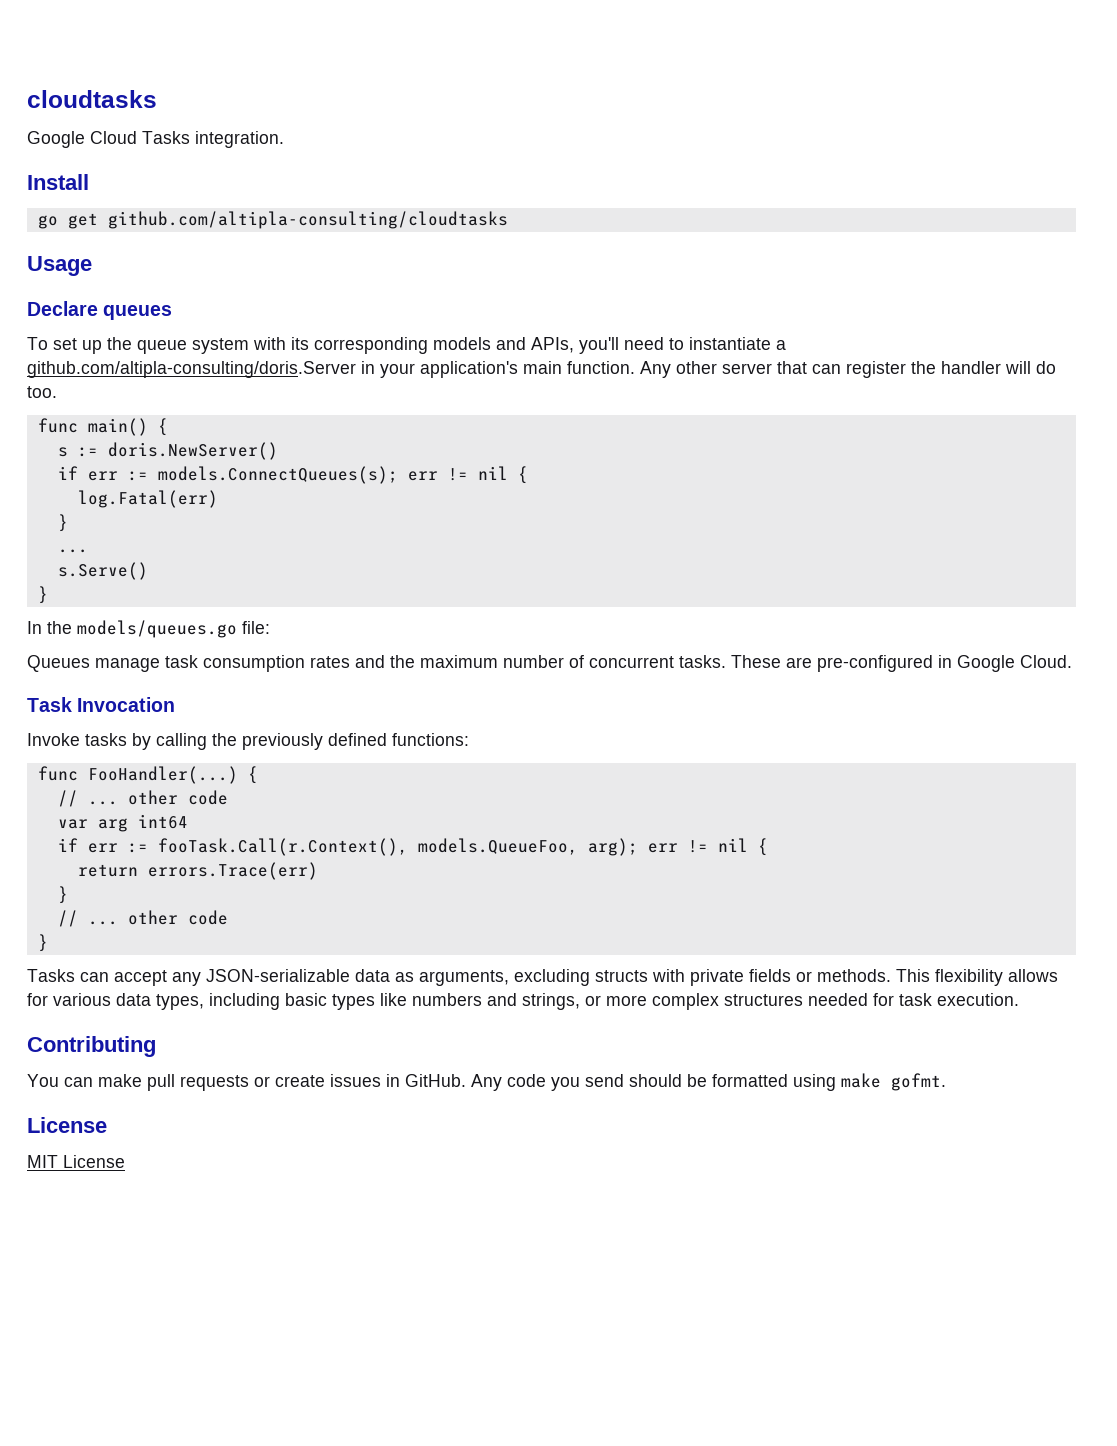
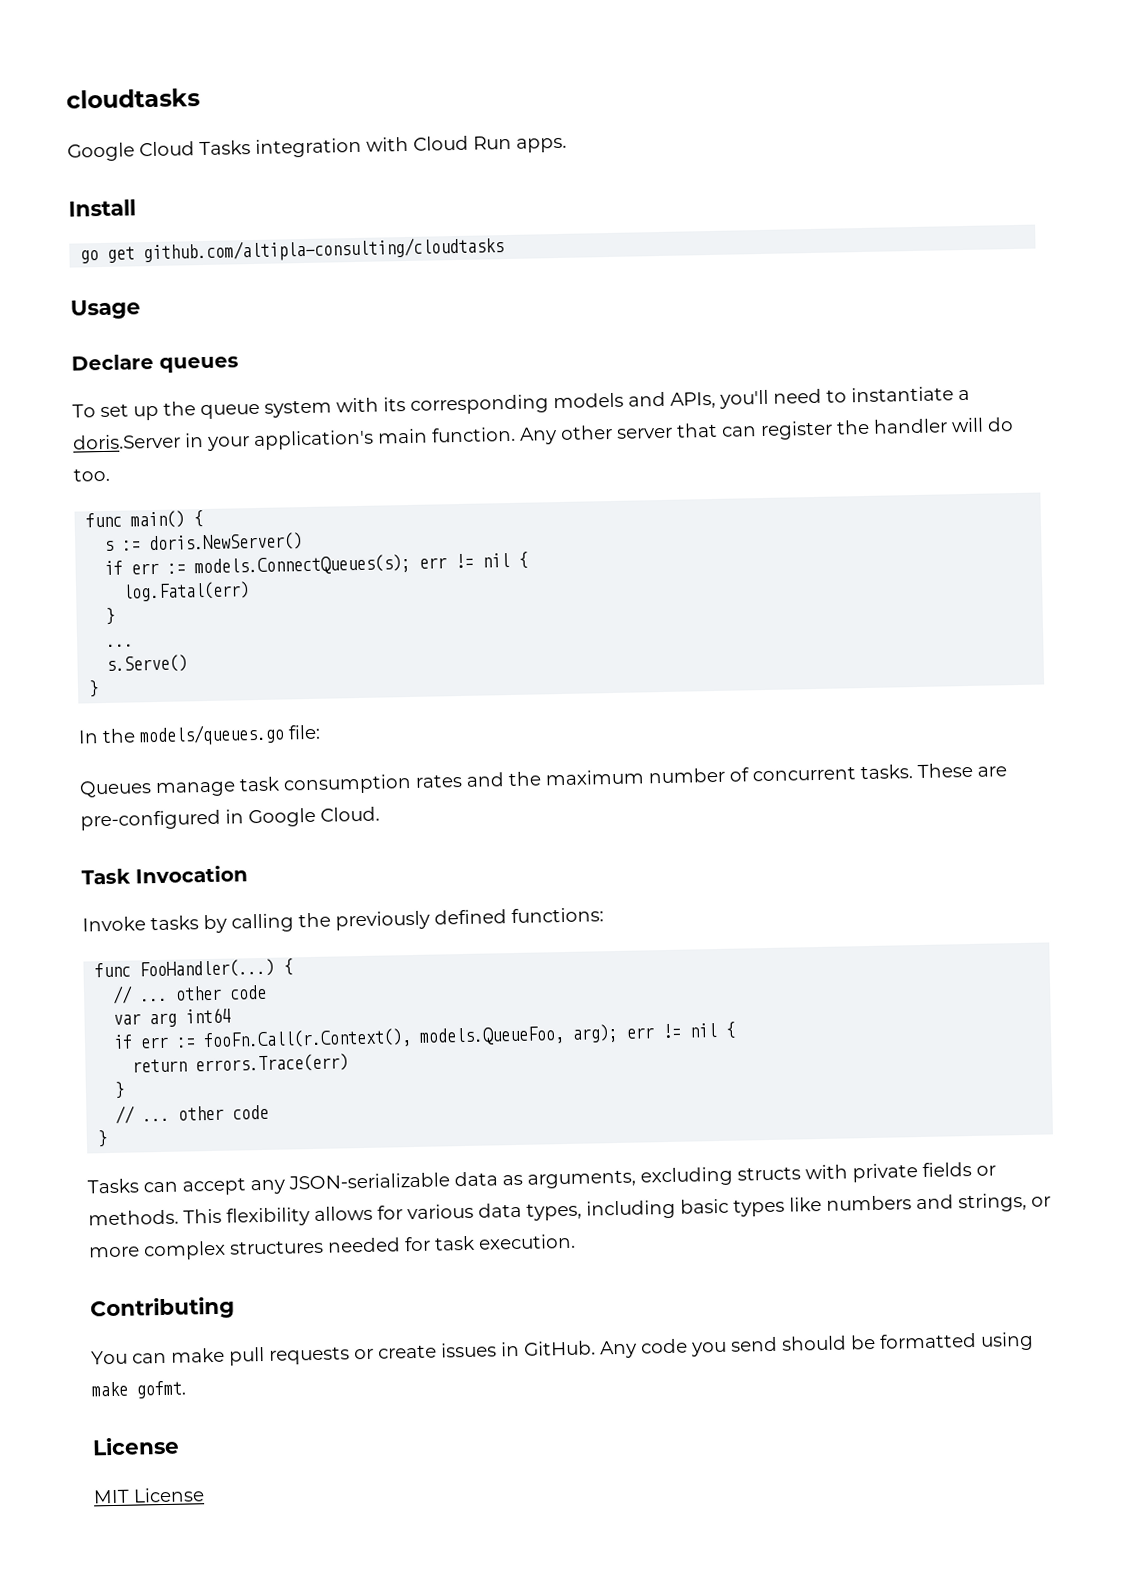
[195,131,284,148] integration. -> [255,135,567,158] integration with Cloud Run apps.
[27,361,356,378] github.com/altipla-consulting/doris.Server -> [73,433,181,450] doris.Server
[157,838,408,856] fooTask.Call(r.Context(), -> [203,1028,413,1051] fooFn.Call(r.Context(),

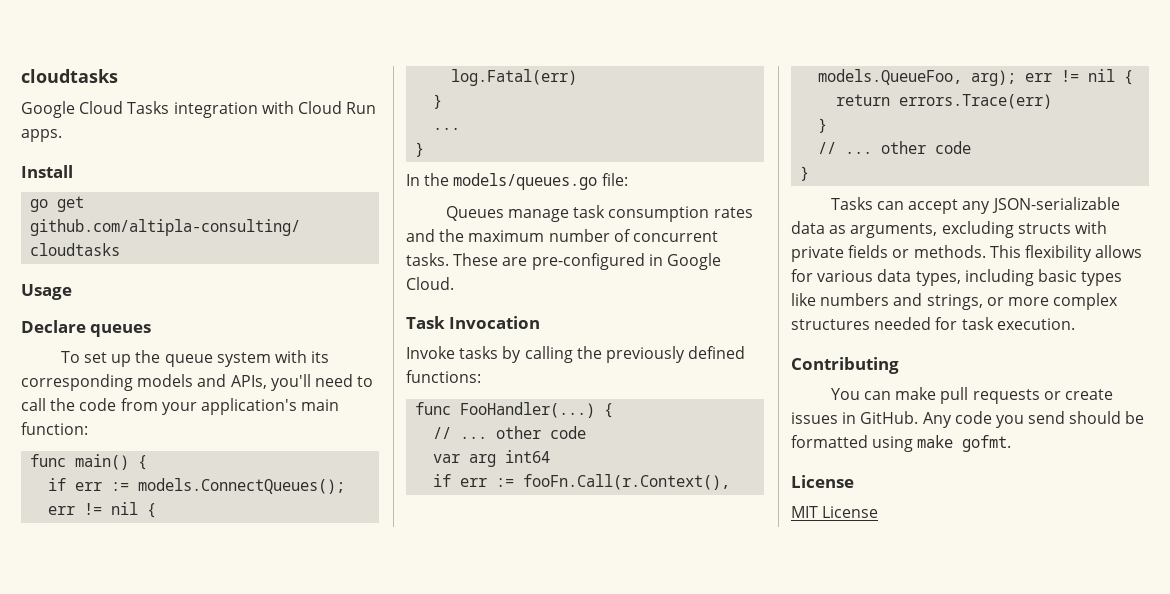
[851,386,970,403] [73,417,1014,451] [73,467,110,482] instantiate a doris.Server in your application's main function. Any other server that can register the handler will do too. -> [21,398,340,415] [21,422,88,435] call the code from your application's main function:
[104,532,304,553] [104,553,412,577] // s := doris.NewServer() // if err := models.ConnectQueues(s); -> [48,478,346,494] // if err := models.ConnectQueues();
[106,654,189,673] // s.Serve() -> (461, 128) none

